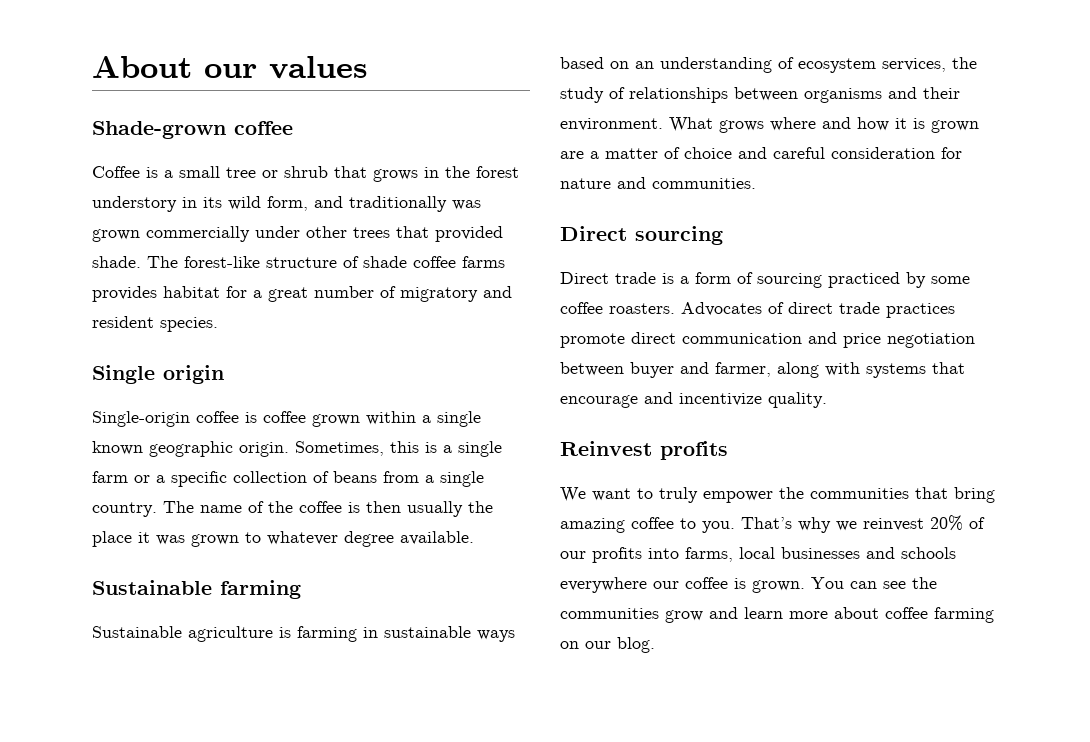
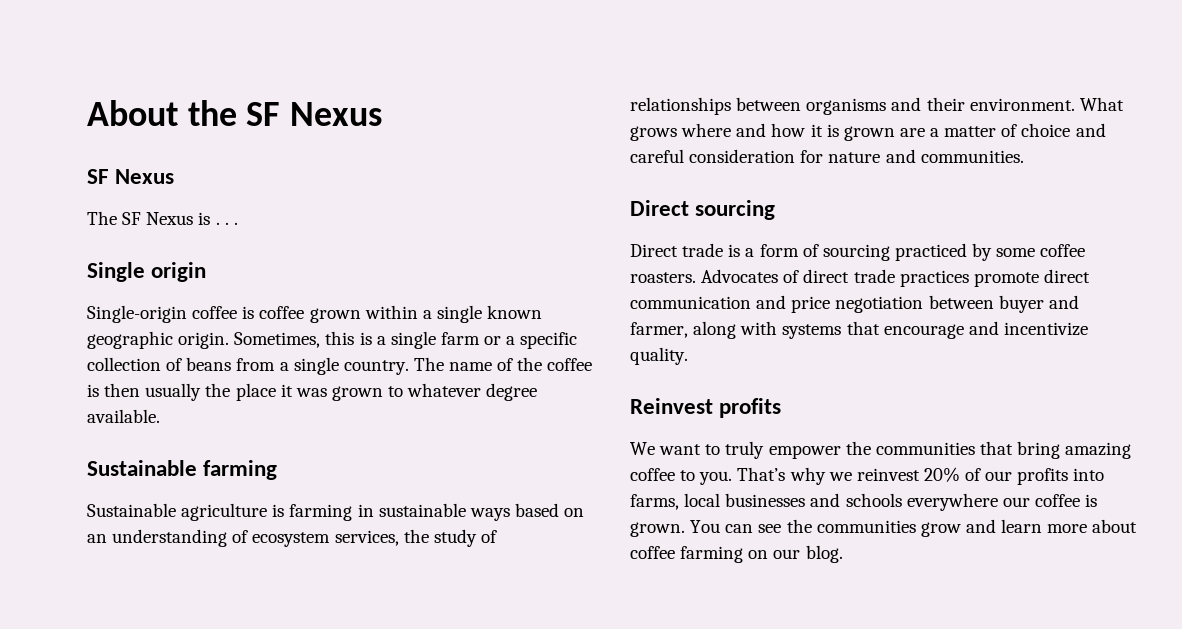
[204,56,368,79] [92,121,293,139] [92,166,519,182] [92,196,481,212] [92,226,503,242] [92,256,505,268] [92,286,512,302] [92,316,218,332] our values // Shade-grown coffee // Coffee is a small tree or shrub that grows in the forest understory in its wild form, and traditionally was grown commercially under other trees that provided shade. The forest-like structure of shade coffee farms provides habitat for a great number of migratory and resident species. -> [187,100,383,126] [87,169,175,184] [87,211,238,225] the SF Nexus // SF Nexus // The SF Nexus is . . .

